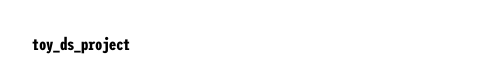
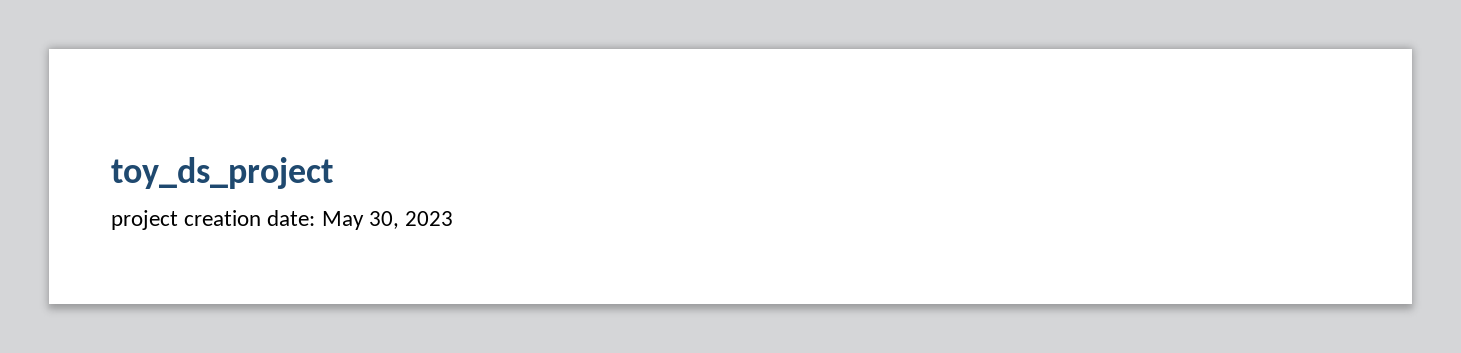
(130, 45) none -> [111,210,454,230] // project creation date: May 30, 2023

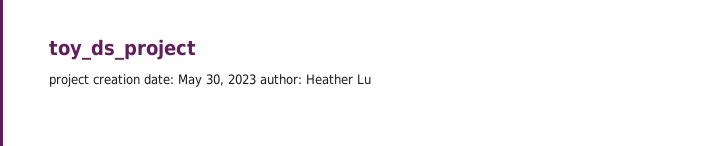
(454, 218) none -> [260,74,371,85] author: Heather Lu

